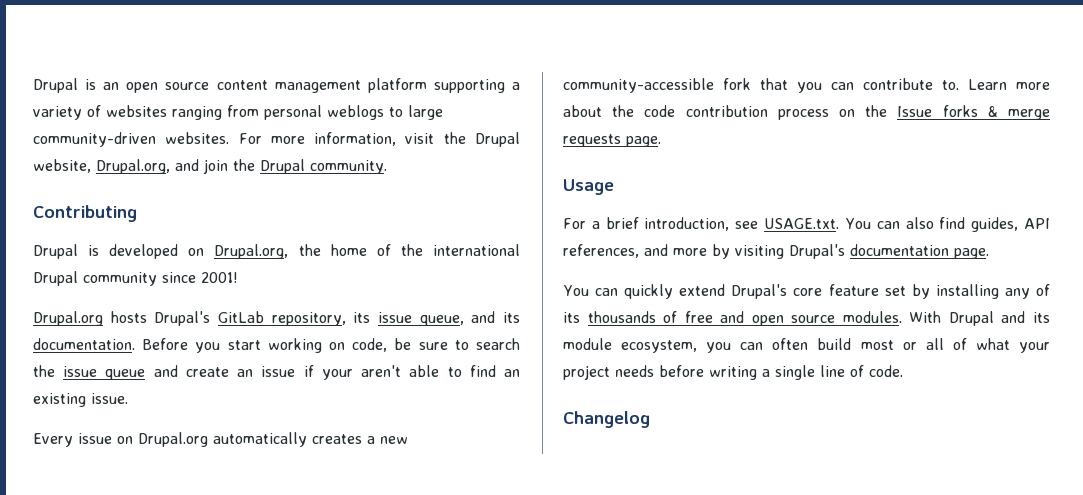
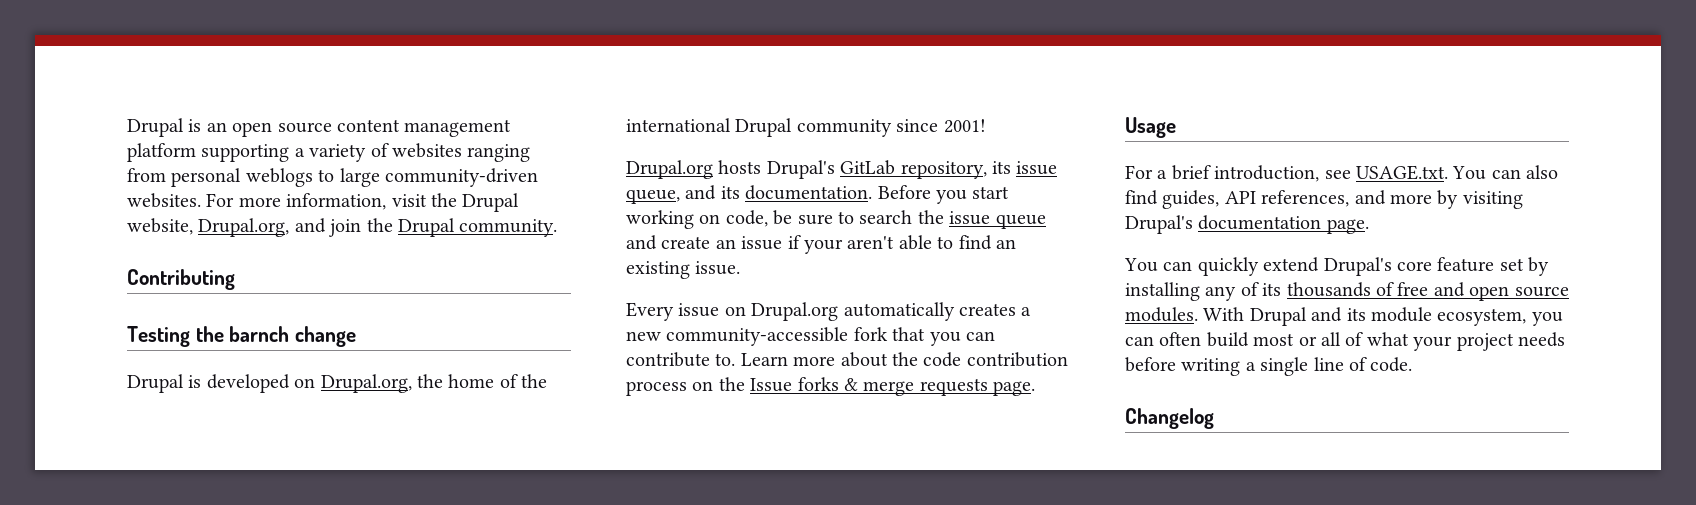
(137, 213) none -> [127,326,357,347] // Testing the barnch change

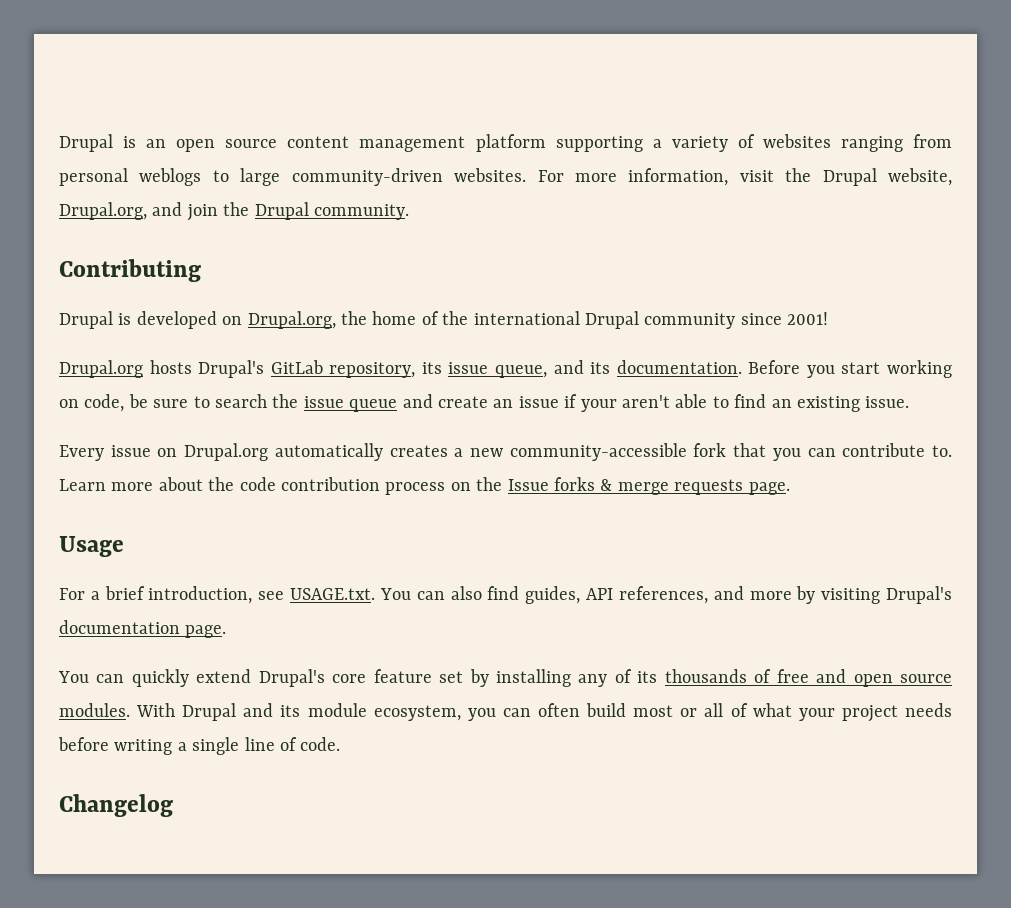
[127,326,357,347] // Testing the barnch change -> (201, 270) none

